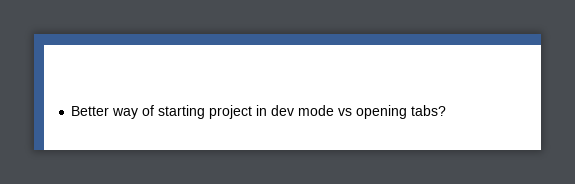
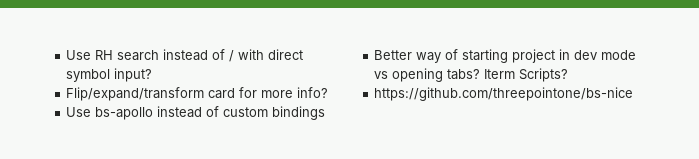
(71, 111) none -> [66,49,304,62] [66,68,153,82] [66,87,329,101] [66,106,326,120] Use RH search instead of / with direct symbol input? // Flip/expand/transform card for more info? // Use bs-apollo instead of custom bindings //
(447, 110) none -> [484,68,569,82] [374,87,634,101] Iterm Scripts? // https://github.com/threepointone/bs-nice

